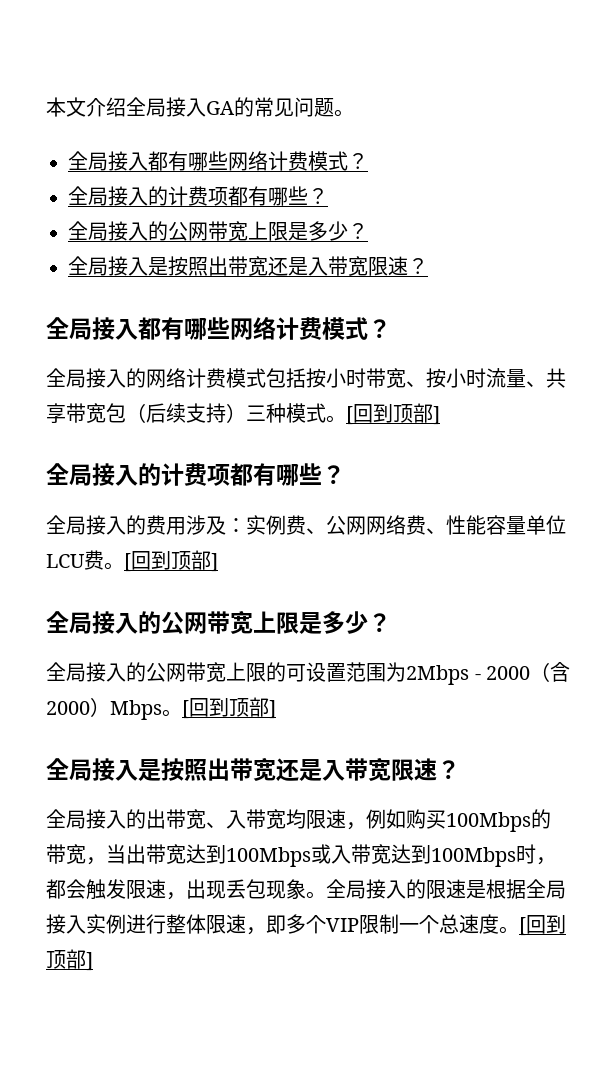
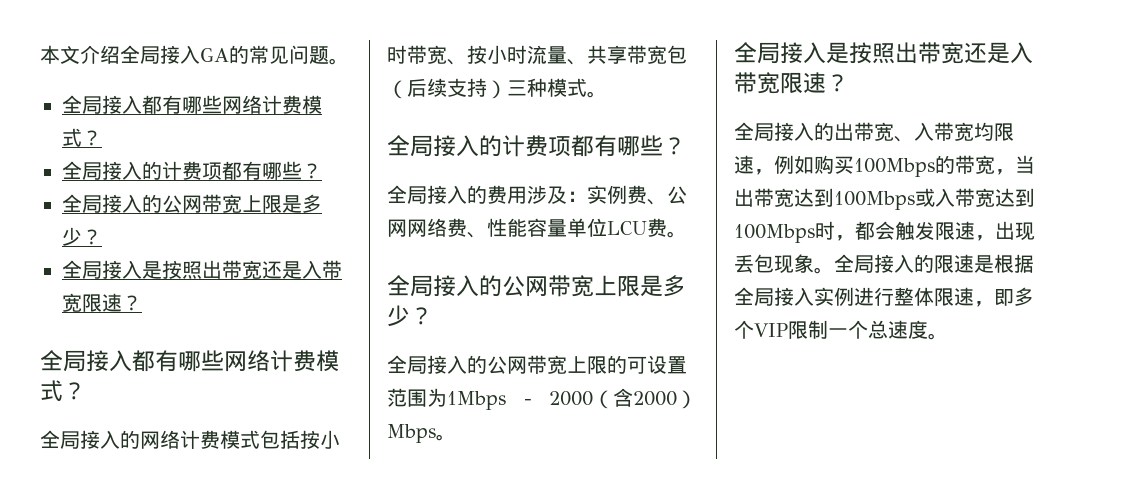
[346,403,440,425] [回到顶部] -> (607, 94) none
[124,550,218,572] [回到顶部] -> (687, 234) none
[406,665,469,685] 2Mbps -> [447,391,506,410] 1Mbps
[182,697,276,719] [回到顶部] -> (456, 437) none
[519,915,566,936] [46,949,93,971] [回到顶部] -> (948, 336) none

